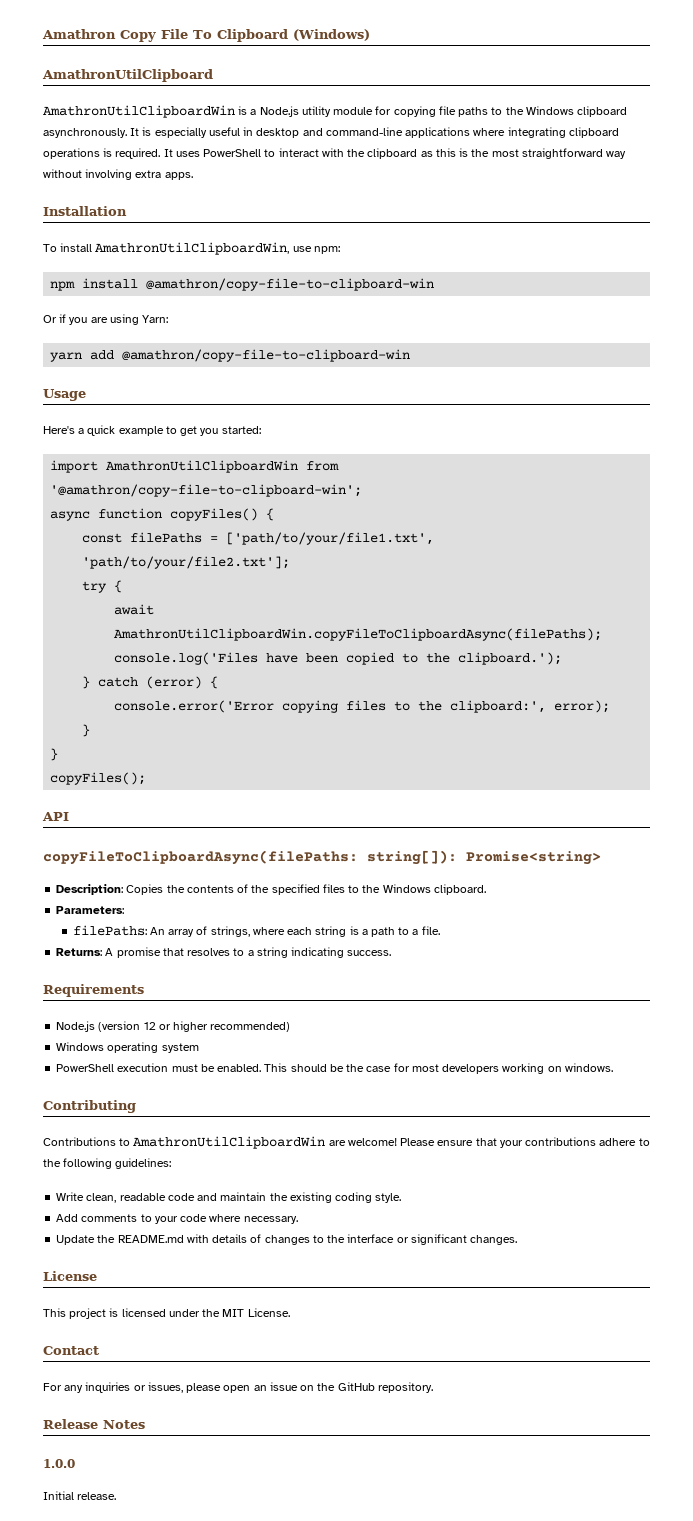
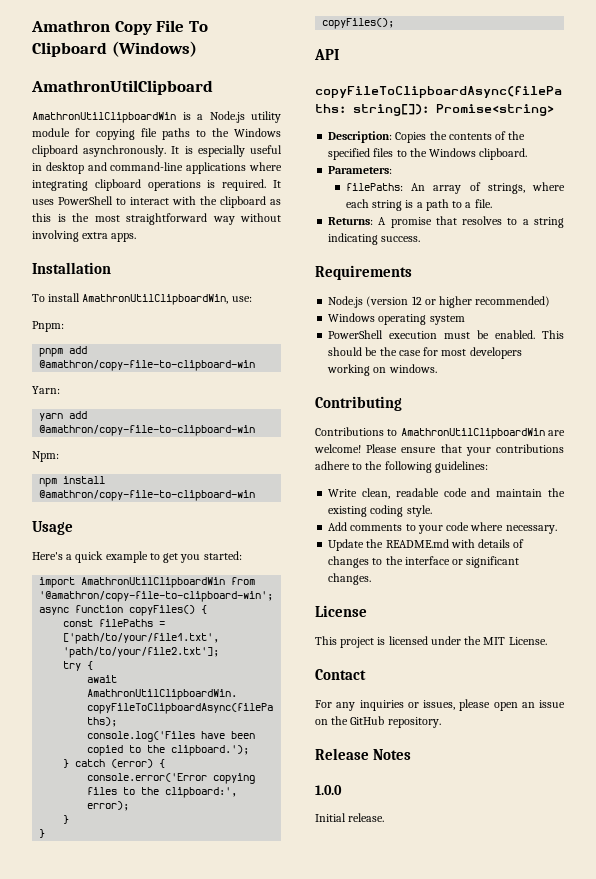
[292,246,340,254] [50,278,435,291] [43,314,139,325] use npm: // npm install @amathron/copy-file-to-clipboard-win // Or if you are using -> [231,296,252,302] [32,321,64,332] [39,346,88,357] [39,360,256,371] use: // Pnpm: // pnpm add @amathron/copy-file-to-clipboard-win //
(411, 355) none -> [32,451,59,462] [39,476,106,487] [39,490,256,501] // Npm: // npm install @amathron/copy-file-to-clipboard-win

